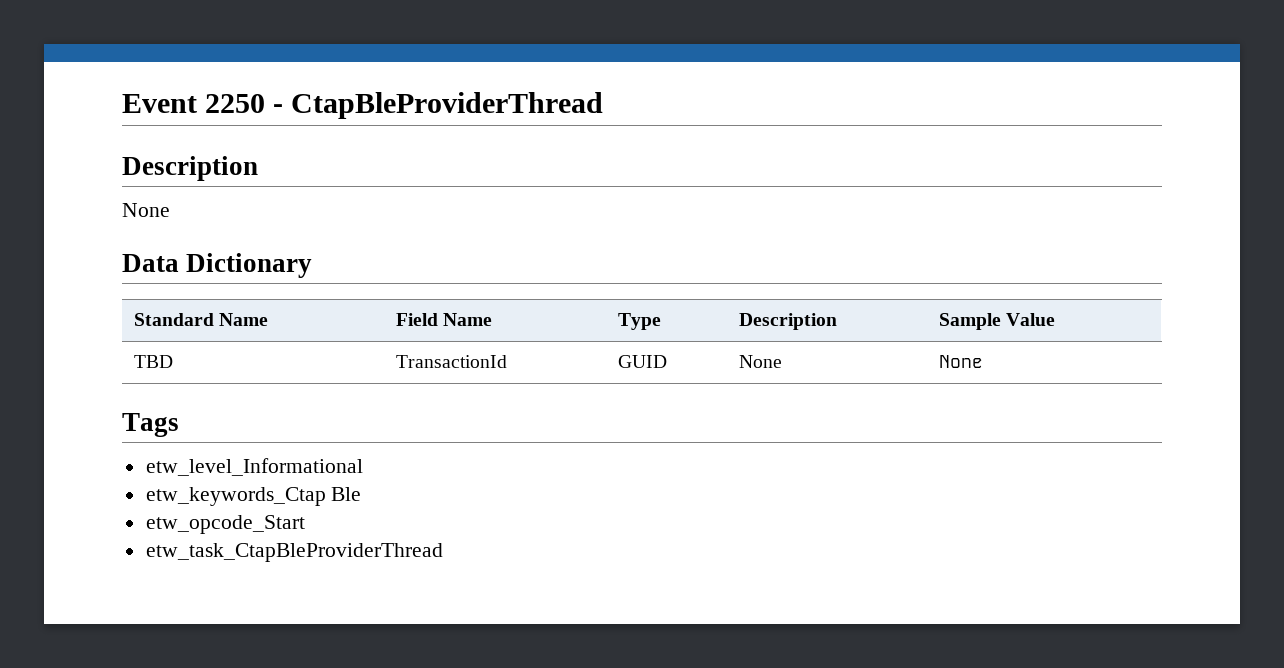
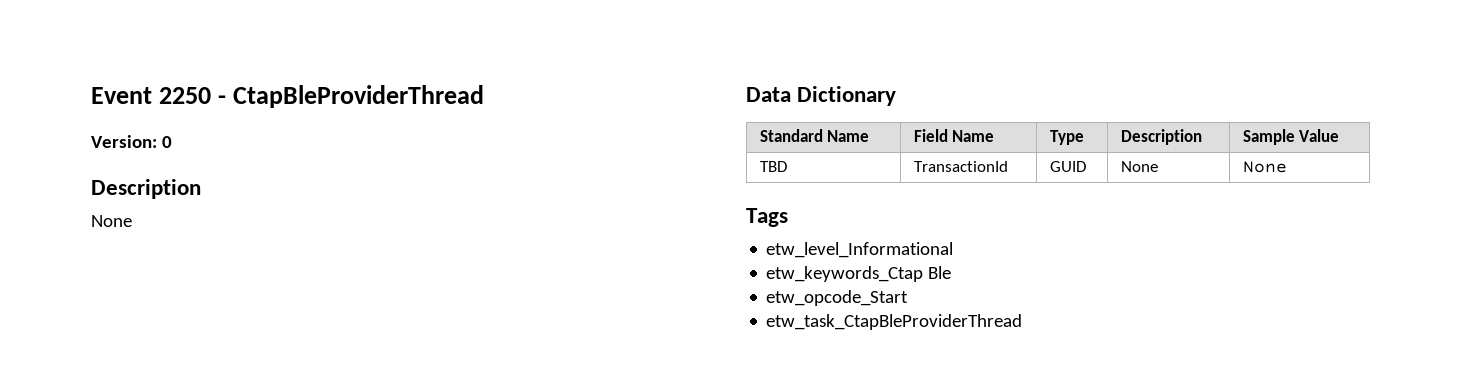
(604, 105) none -> [91,135,172,148] // Version: 0

